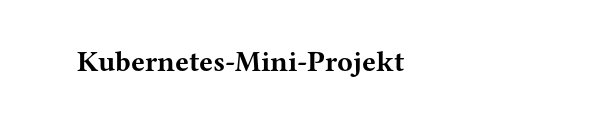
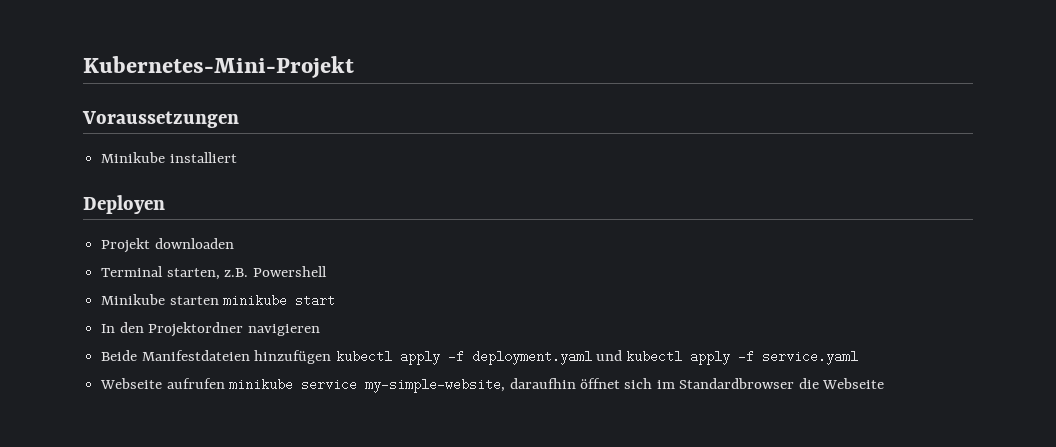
(404, 64) none -> [82,111,239,128] [101,152,237,163] [83,195,165,214] [101,238,234,253] [101,266,327,280] [101,294,336,307] [101,322,320,337] [101,350,859,365] [100,378,885,393] // Voraussetzungen // Minikube installiert // Deployen // Projekt downloaden // Terminal starten, z.B. Powershell // Minikube starten minikube start // In den Projektordner navigieren // Beide Manifestdateien hinzufügen kubectl apply -f deployment.yaml und kubectl apply -f service.yaml // Webseite aufrufen minikube service my-simple-website, daraufhin öffnet sich im Standardbrowser die Webseite

